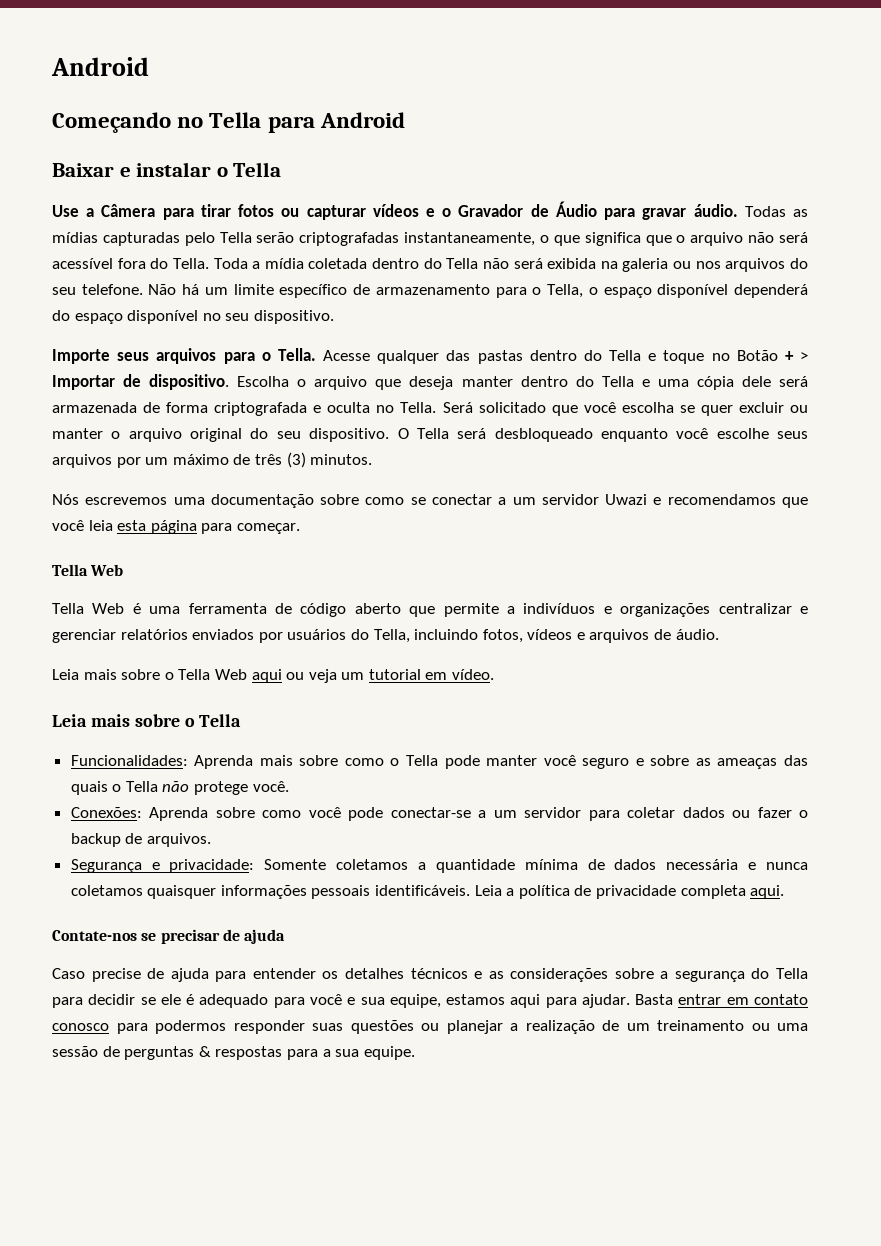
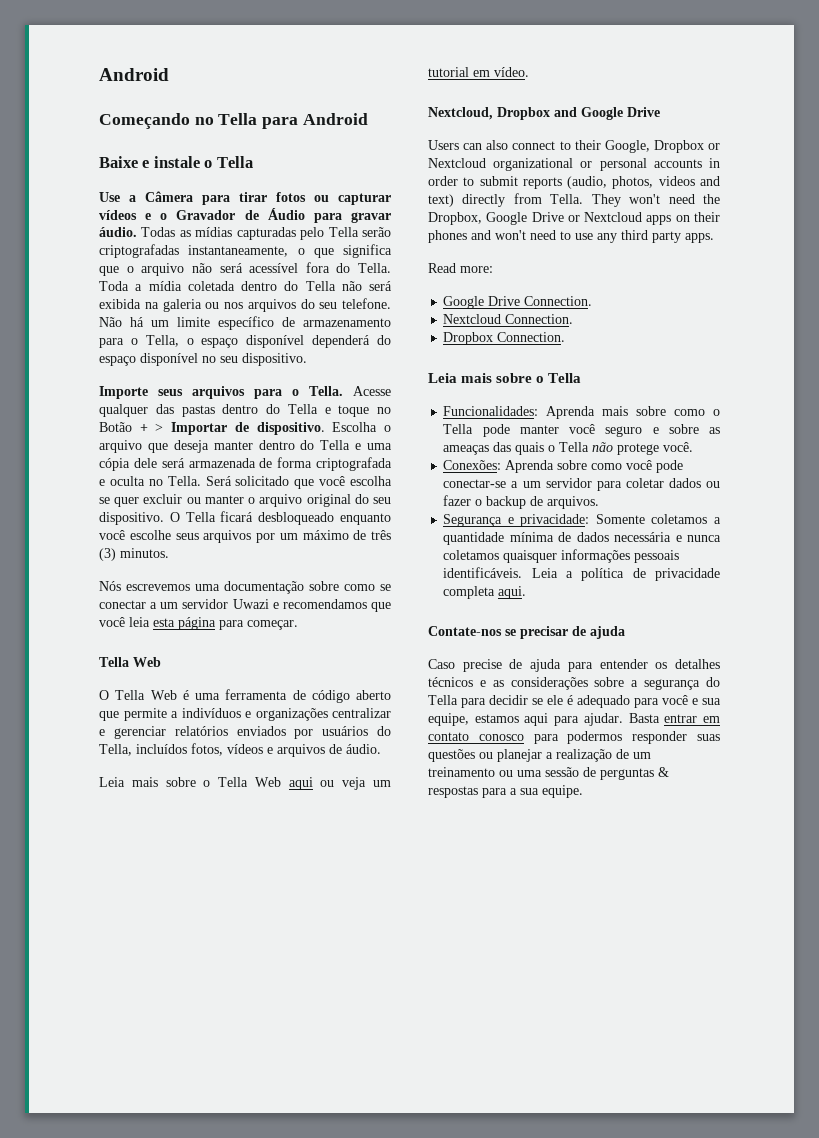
[52,162,212,177] Baixar e instalar -> [99,156,200,168] Baixe e instale
[457,428,487,439] será -> [220,511,254,522] ficará
(124, 570) none -> [99,690,109,700] O
[414,629,479,640] incluindo -> [136,744,187,754] incluídos
(495, 674) none -> [428,107,660,120] [428,140,720,153] [428,158,720,171] [428,176,720,189] [428,193,720,207] [428,212,720,225] [428,230,714,243] [428,263,493,273] [443,296,593,309] [443,314,574,324] [443,332,566,345] // Nextcloud, Dropbox and Google Drive // Users can also connect to their Google, Dropbox or Nextcloud organizational or personal accounts in order to submit reports (audio, photos, videos and text) directly from Tella. They won't need the Dropbox, Google Drive or Nextcloud apps on their phones and won't need to use any third party apps. // Read more: // Google Drive Connection. // Nextcloud Connection. // Dropbox Connection.

